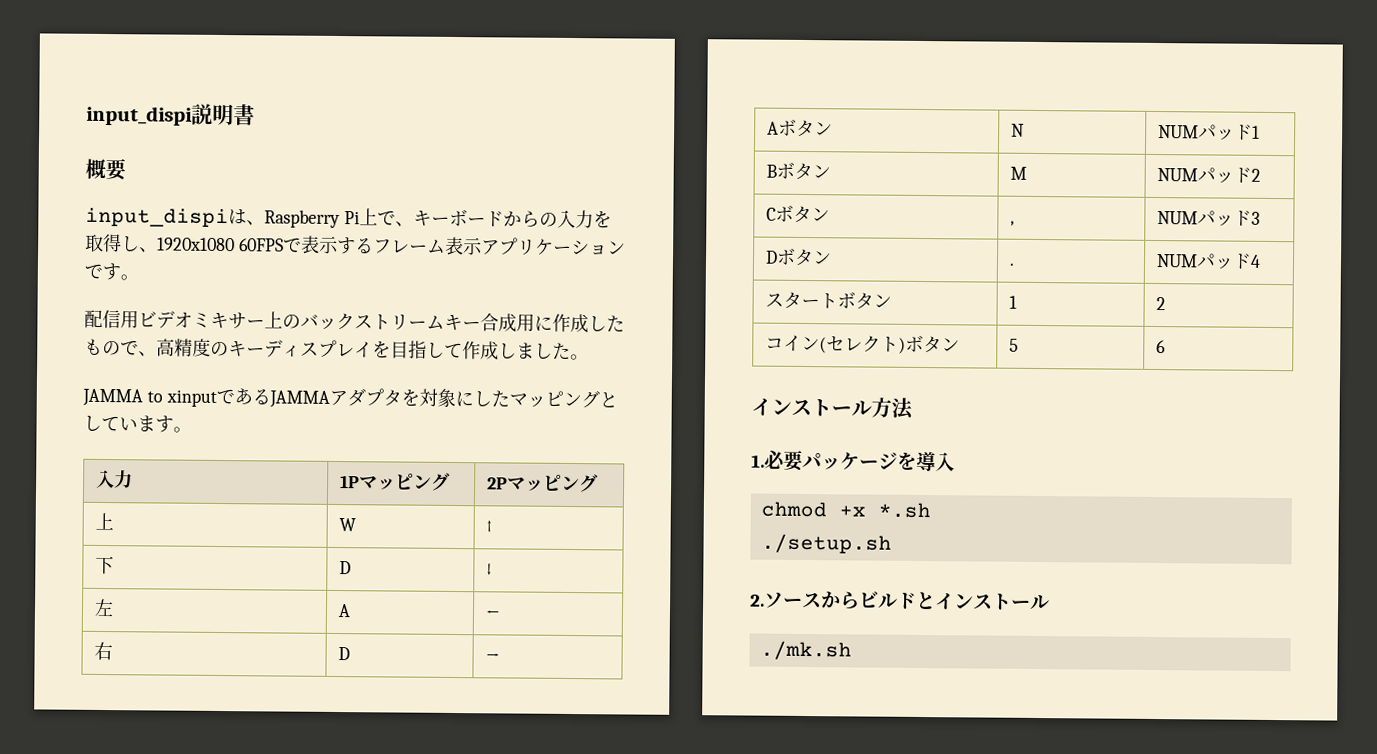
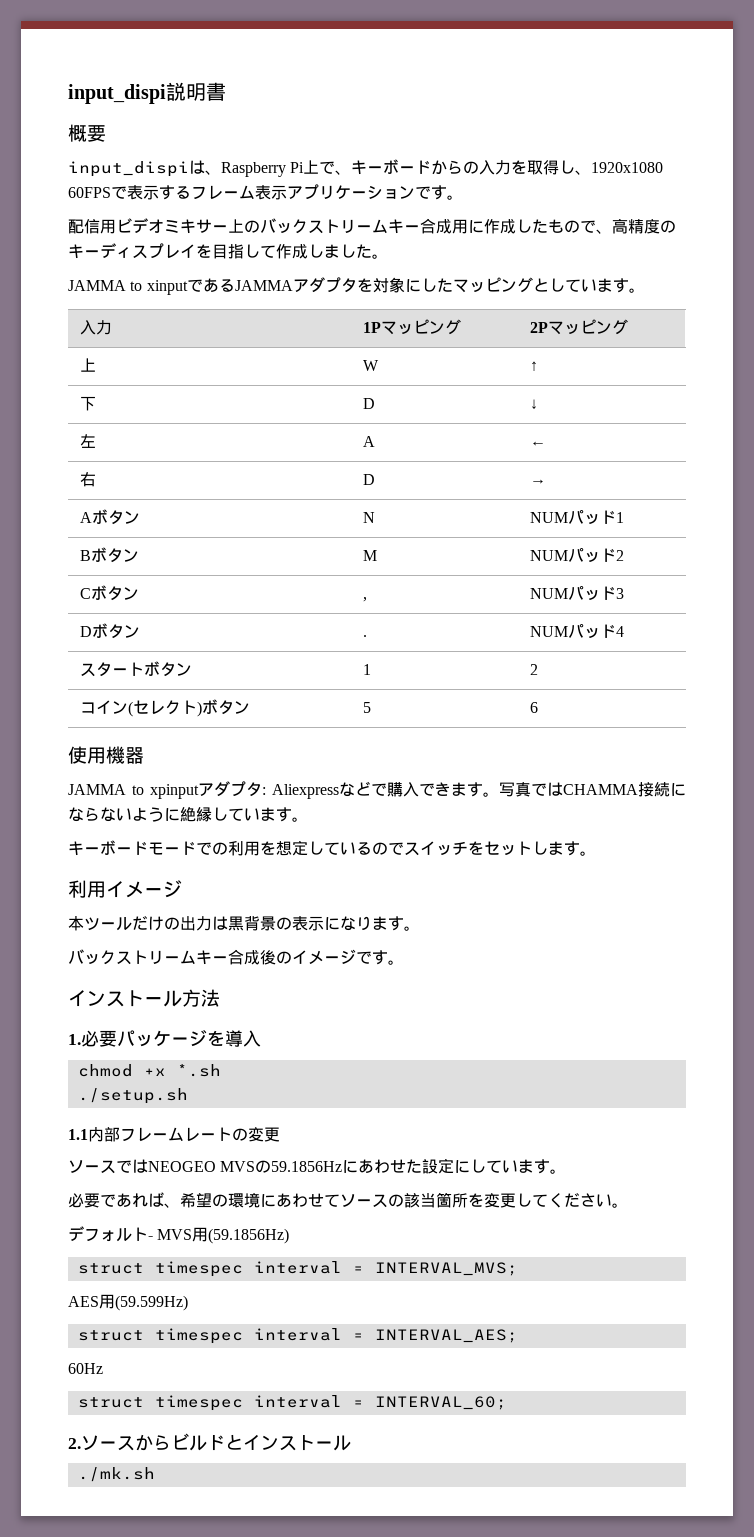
(1167, 346) none -> [68,746,144,764] [68,781,686,799] [68,807,308,822] [68,840,596,856] [68,880,182,898] [68,916,420,931] [68,949,404,965] // 使用機器 // JAMMA to xpinputアダプタ: Aliexpressなどで購入できます。写真ではCHAMMA接続にならないように絶縁しています。 // キーボードモードでの利用を想定しているのでスイッチをセットします。 // 利用イメージ // 本ツールだけの出力は黒背景の表示になります。 // バックストリームキー合成後のイメージです。
(892, 543) none -> [68,1127,280,1142] [68,1158,567,1174] [68,1192,628,1208] [68,1226,290,1244] [77,1261,518,1277] [68,1294,188,1311] [77,1328,518,1344] [68,1363,103,1374] [77,1395,507,1411] // 1.1内部フレームレートの変更 // ソースではNEOGEO MVSの59.1856Hzにあわせた設定にしています。 // 必要であれば、希望の環境にあわせてソースの該当箇所を変更してください。 // デフォルト- MVS用(59.1856Hz) // struct timespec interval = INTERVAL_MVS; // AES用(59.599Hz) // struct timespec interval = INTERVAL_AES; // 60Hz // struct timespec interval = INTERVAL_60;

